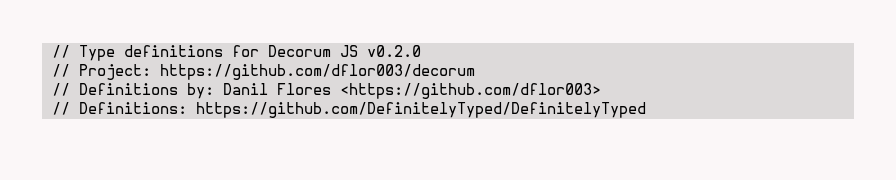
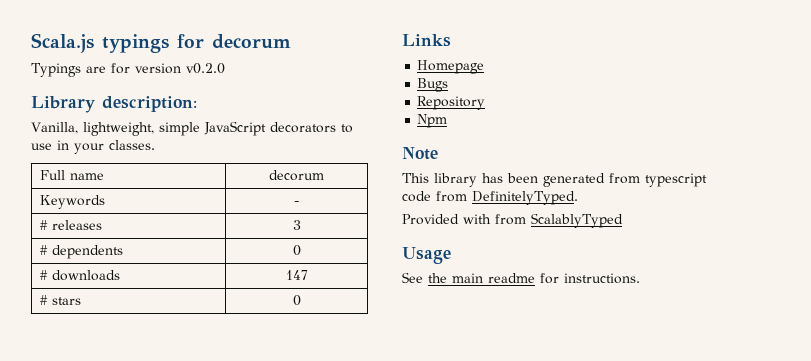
[52,45,422,61] [52,64,476,80] [52,83,602,99] [52,102,647,118] // Type definitions for Decorum JS v0.2.0 // // Project: https://github.com/dflor003/decorum // // Definitions by: Danil Flores <https://github.com/dflor003> // // Definitions: https://github.com/DefinitelyTyped/DefinitelyTyped -> [31,33,291,53] [31,63,225,77] [31,96,197,113] [31,121,353,136] [31,140,155,154] [39,170,104,180] [269,170,324,181] [39,195,105,209] [294,201,299,205] [39,220,102,230] [292,220,301,230] [39,245,123,259] [292,245,301,256] [39,270,120,281] [285,270,308,280] [39,295,81,305] [292,295,301,306] [402,34,451,47] [417,60,485,74] [417,78,449,92] [417,96,486,110] [417,114,448,128] [402,147,438,160] [402,173,707,187] [402,191,578,205] [402,213,623,228] [402,247,451,264] [402,272,640,284] Scala.js typings for decorum // Typings are for version v0.2.0 // Library description: // Vanilla, lightweight, simple JavaScript decorators to use in your classes. // Full name | decorum // Keywords | - // # releases | 3 // # dependents | 0 // # downloads | 147 // # stars | 0 // Links // Homepage // Bugs // Repository // Npm // Note // This library has been generated from typescript code from DefinitelyTyped. // Provided with from ScalablyTyped // Usage // See the main readme for instructions.

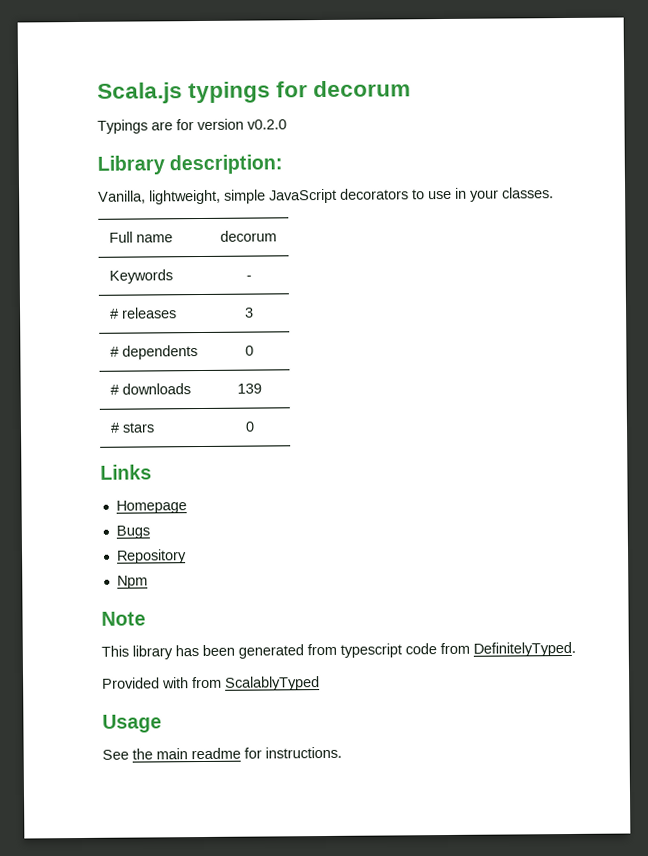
[285,270,308,280] 147 -> [237,383,262,394] 139

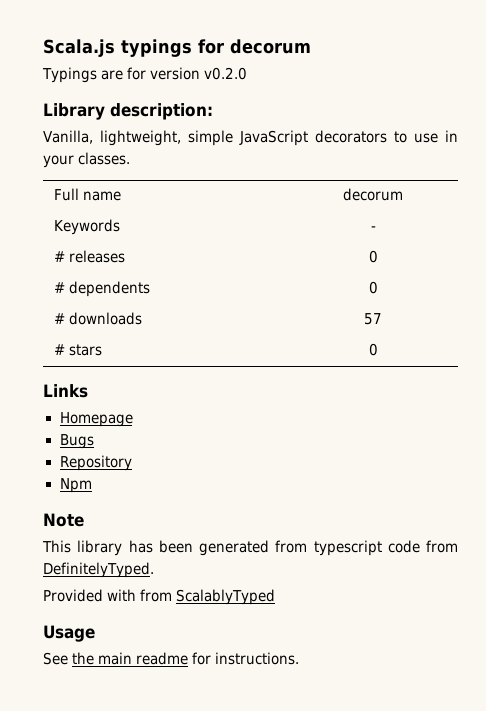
[245,307,254,318] 3 -> [368,250,378,263] 0
[237,383,262,394] 139 -> [364,313,382,325] 57

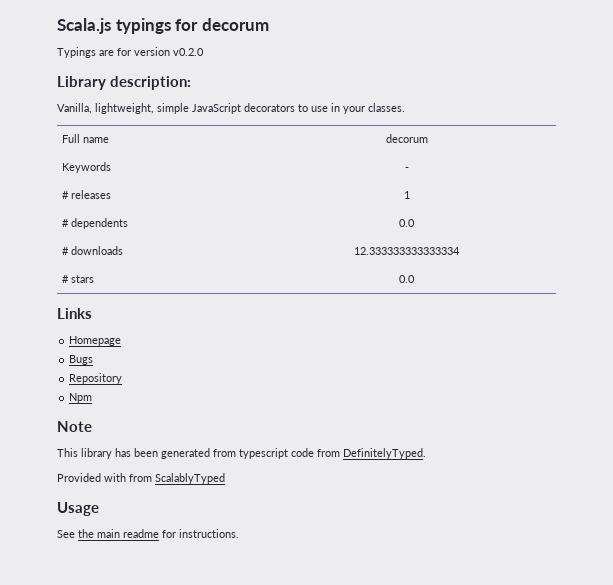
[368,250,378,263] 0 -> [403,191,410,199] 1
[368,281,378,294] 0 -> [399,219,415,227] 0.0
[364,313,382,325] 57 -> [354,247,460,255] 12.333333333333334
[368,343,378,356] 0 -> [399,275,415,283] 0.0

